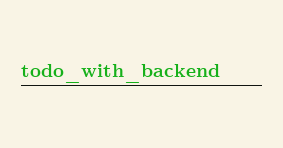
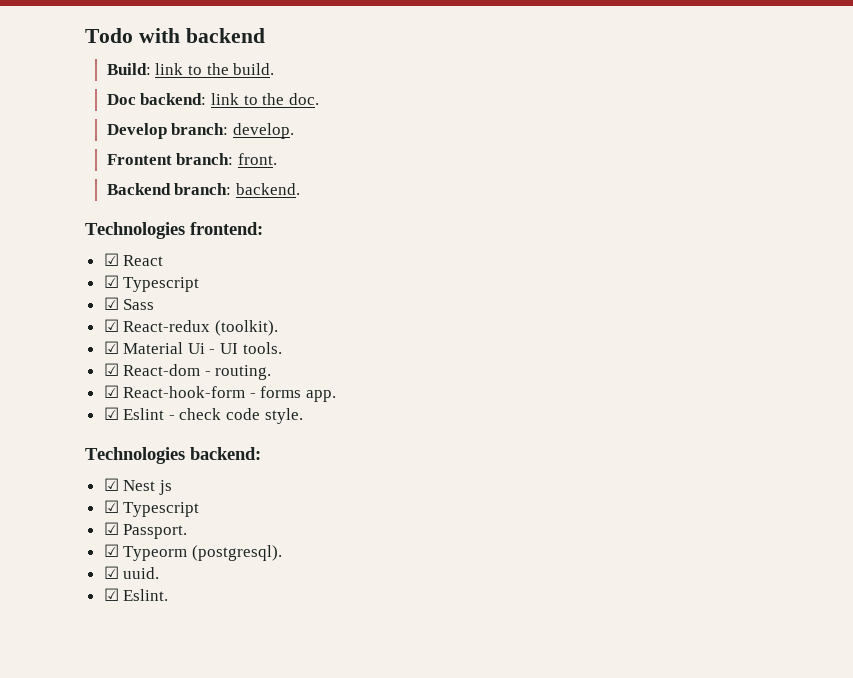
[21,64,220,83] todo_with_backend -> [85,28,265,43] [106,63,275,75] [106,93,319,105] [106,123,294,139] [106,153,277,165] [106,183,300,195] [85,222,263,239] [103,253,164,266] [103,275,200,292] [103,297,155,310] [103,319,278,336] [103,341,282,354] [103,363,272,380] [103,385,337,402] [103,407,303,424] [85,447,261,464] [103,478,172,495] [103,500,200,517] [103,522,188,539] [103,544,282,561] [103,566,160,579] [103,588,169,601] Todo with backend // Build: link to the build. // Doc backend: link to the doc. // Develop branch: develop. // Frontent branch: front. // Backend branch: backend. // Technologies frontend: // ☑ React // ☑ Typescript // ☑ Sass // ☑ React-redux (toolkit). // ☑ Material Ui - UI tools. // ☑ React-dom - routing. // ☑ React-hook-form - forms app. // ☑ Eslint - check code style. // Technologies backend: // ☑ Nest js // ☑ Typescript // ☑ Passport. // ☑ Typeorm (postgresql). // ☑ uuid. // ☑ Eslint.

